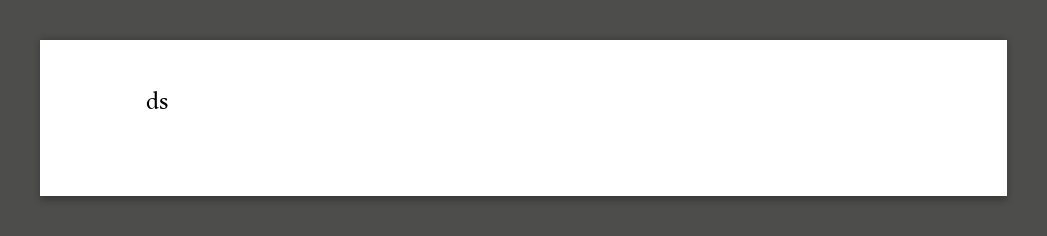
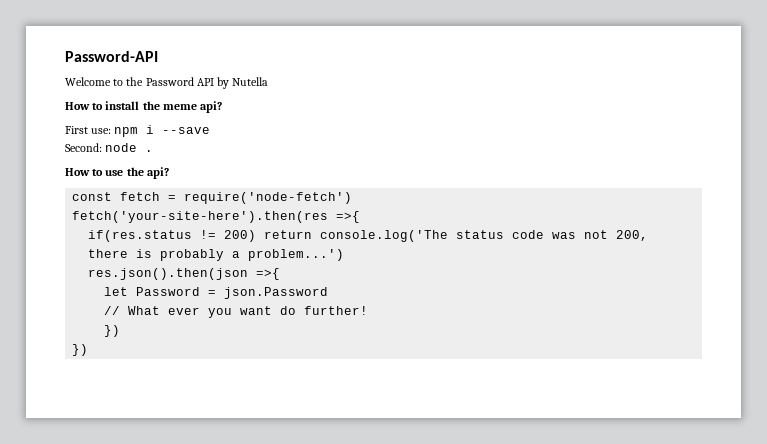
[146,91,169,109] ds -> [65,51,158,62] [65,77,269,89] [65,101,223,113] [65,125,211,137] [65,143,154,152] [65,167,169,179] [72,192,353,204] [72,211,361,223] [88,230,649,242] [88,249,345,261] [88,268,281,280] [104,287,329,299] [104,306,369,318] [104,325,121,337] [72,344,89,356] Password-API // Welcome to the Password API by Nutella // How to install the meme api? // First use: npm i --save // Second: node . // How to use the api? // const fetch = require('node-fetch') // fetch('your-site-here').then(res =>{ // if(res.status != 200) return console.log('The status code was not 200, there is probably a problem...') // res.json().then(json =>{ // let Password = json.Password // // What ever you want do further! // }) // })

